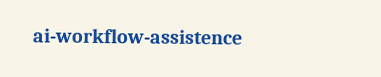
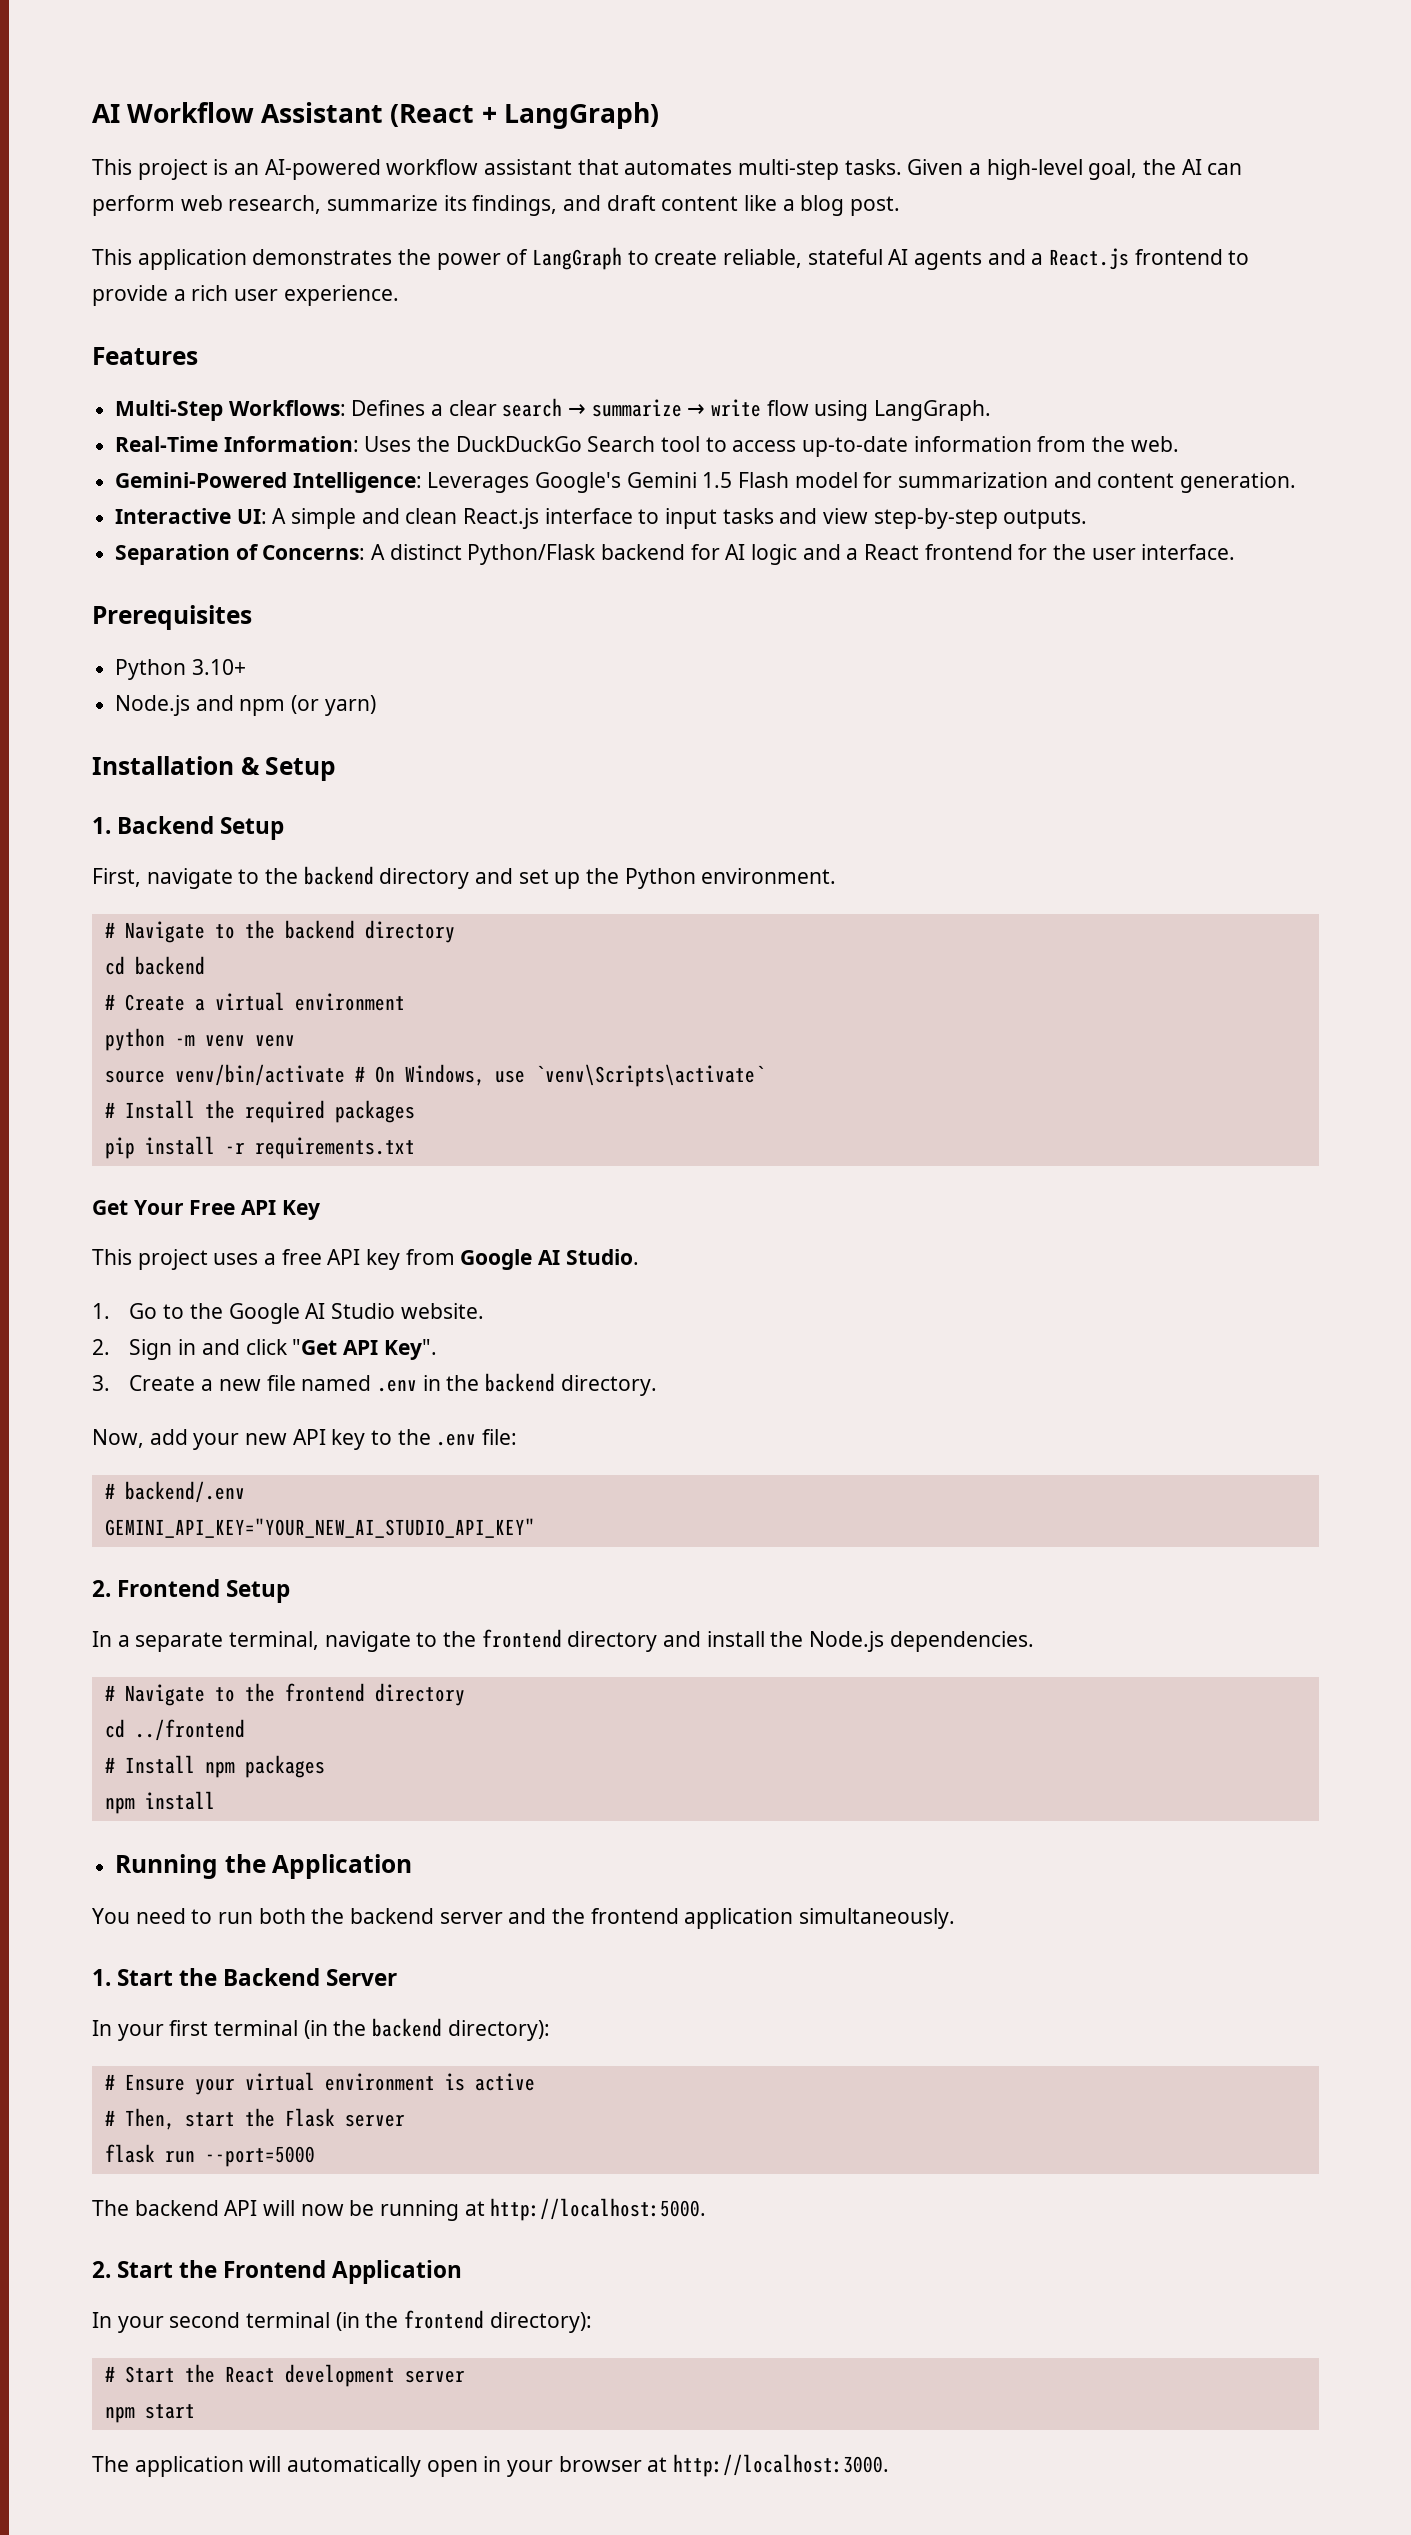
[32,27,243,45] ai-workflow-assistence -> [92,102,659,129] [92,159,1243,180] [92,195,901,216] [92,247,1250,270] [92,285,399,306] [92,347,198,365] [115,398,992,421] [115,436,1179,457] [115,472,1297,493] [115,508,1088,529] [115,544,1236,565] [92,605,252,630] [115,659,246,680] [115,695,376,716] [92,756,337,781] [92,816,285,840] [92,866,837,889] [104,920,455,943] [104,956,205,975] [104,992,405,1011] [104,1028,295,1051] [104,1064,765,1087] [104,1100,415,1123] [104,1136,415,1159] [92,1200,320,1220] [92,1249,639,1270] [92,1303,484,1324] [92,1339,437,1360] [92,1373,657,1396] [92,1429,518,1450] [104,1481,245,1503] [104,1518,535,1538] [92,1579,291,1603] [92,1629,1034,1652] [104,1683,465,1706] [104,1719,245,1741] [104,1755,325,1778] [104,1791,215,1814] [115,1854,413,1879] [92,1908,956,1929] [92,1968,398,1986] [92,2018,550,2041] [104,2072,535,2095] [104,2108,405,2130] [104,2144,315,2167] [92,2198,707,2221] [92,2260,463,2284] [92,2310,592,2333] [104,2364,465,2387] [104,2404,195,2423] [92,2454,890,2477] AI Workflow Assistant (React + LangGraph) // This project is an AI-powered workflow assistant that automates multi-step tasks. Given a high-level goal, the AI can perform web research, summarize its findings, and draft content like a blog post. // This application demonstrates the power of LangGraph to create reliable, stateful AI agents and a React.js frontend to provide a rich user experience. // Features // Multi-Step Workflows: Defines a clear search → summarize → write flow using LangGraph. // Real-Time Information: Uses the DuckDuckGo Search tool to access up-to-date information from the web. // Gemini-Powered Intelligence: Leverages Google's Gemini 1.5 Flash model for summarization and content generation. // Interactive UI: A simple and clean React.js interface to input tasks and view step-by-step outputs. // Separation of Concerns: A distinct Python/Flask backend for AI logic and a React frontend for the user interface. // Prerequisites // Python 3.10+ // Node.js and npm (or yarn) // Installation & Setup // 1. Backend Setup // First, navigate to the backend directory and set up the Python environment. // # Navigate to the backend directory // cd backend // # Create a virtual environment // python -m venv venv // source venv/bin/activate # On Windows, use `venv\Scripts\activate` // # Install the required packages // pip install -r requirements.txt // Get Your Free API Key // This project uses a free API key from Google AI Studio. // 1. Go to the Google AI Studio website. // 2. Sign in and click "Get API Key". // 3. Create a new file named .env in the backend directory. // Now, add your new API key to the .env file: // # backend/.env // GEMINI_API_KEY="YOUR_NEW_AI_STUDIO_API_KEY" // 2. Frontend Setup // In a separate terminal, navigate to the frontend directory and install the Node.js dependencies. // # Navigate to the frontend directory // cd ../frontend // # Install npm packages // npm install // Running the Application // You need to run both the backend server and the frontend application simultaneously. // 1. Start the Backend Server // In your first terminal (in the backend directory): // # Ensure your virtual environment is active // # Then, start the Flask server // flask run --port=5000 // The backend API will now be running at http://localhost:5000. // 2. Start the Frontend Application // In your second terminal (in the frontend directory): // # Start the React development server // npm start // The application will automatically open in your browser at http://localhost:3000.

